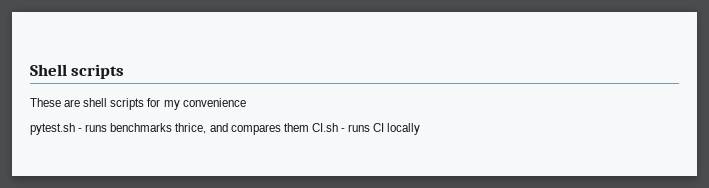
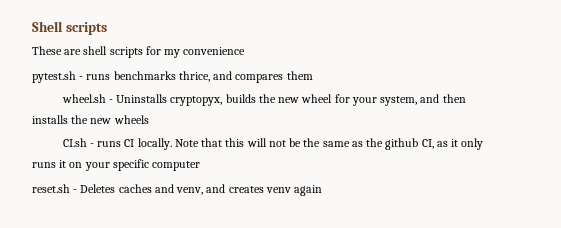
[311,123,421,135] CI.sh - runs CI locally -> [61,94,466,106] [32,115,149,124] [62,138,484,150] [32,159,201,171] [32,184,323,196] // wheel.sh - Uninstalls cryptopyx, builds the new wheel for your system, and then installs the new wheels // CI.sh - runs CI locally. Note that this will not be the same as the github CI, as it only runs it on your specific computer // reset.sh - Deletes caches and venv, and creates venv again

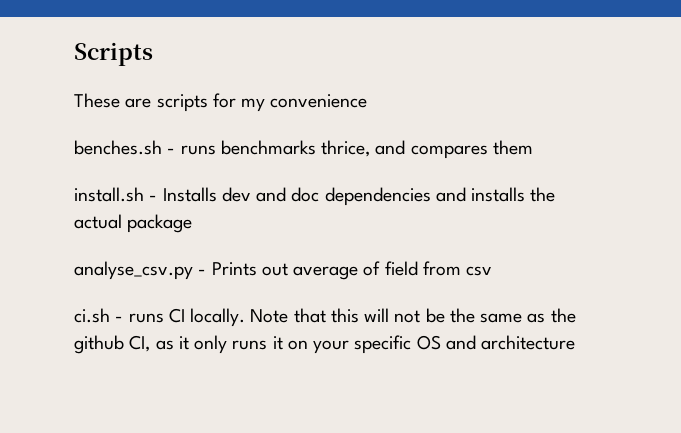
[32,21,107,35] Shell scripts -> [74,42,153,66] Scripts
[83,46,108,55] shell -> (152, 103) none
[32,71,76,83] pytest.sh -> [74,140,162,155] benches.sh
[61,94,466,106] [32,115,149,124] [62,138,87,147] wheel.sh - Uninstalls cryptopyx, builds the new wheel for your system, and then installs the new wheels // CI.sh -> [74,187,556,206] [74,214,193,233] [74,261,493,280] [74,308,110,323] install.sh - Installs dev and doc dependencies and installs the actual package // analyse_csv.py - Prints out average of field from csv // ci.sh
[152,161,201,171] [32,184,323,196] computer // reset.sh - Deletes caches and venv, and creates venv again -> [416,335,576,350] OS and architecture

